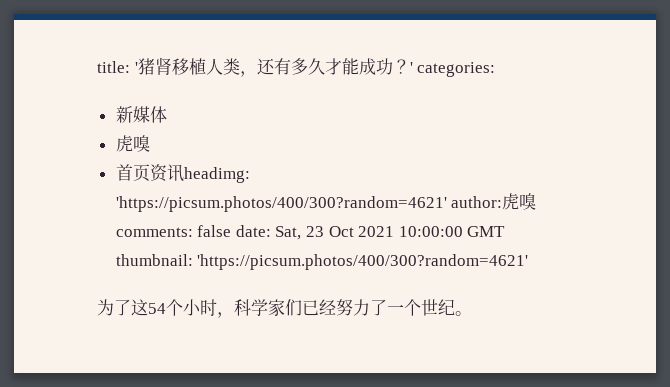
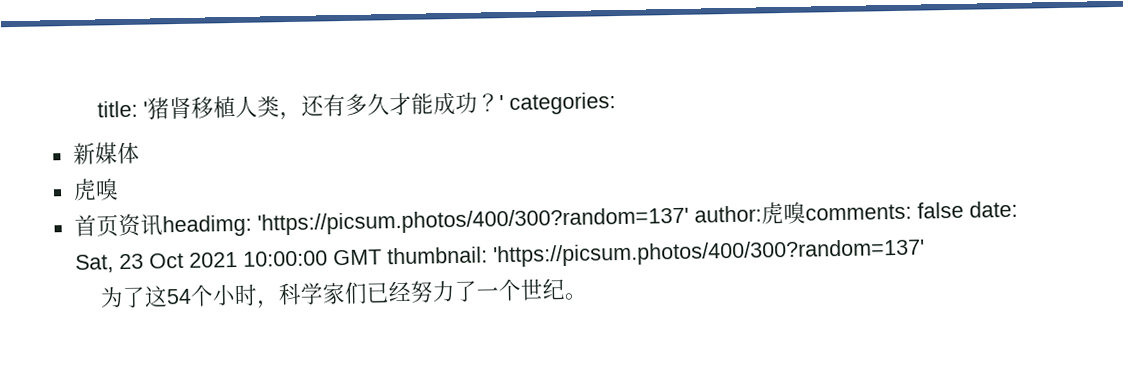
[115,196,447,212] 'https://picsum.photos/400/300?random=4621' -> [256,206,689,236] 'https://picsum.photos/400/300?random=137'
[197,254,529,270] 'https://picsum.photos/400/300?random=4621' -> [492,238,925,268] 'https://picsum.photos/400/300?random=137'

